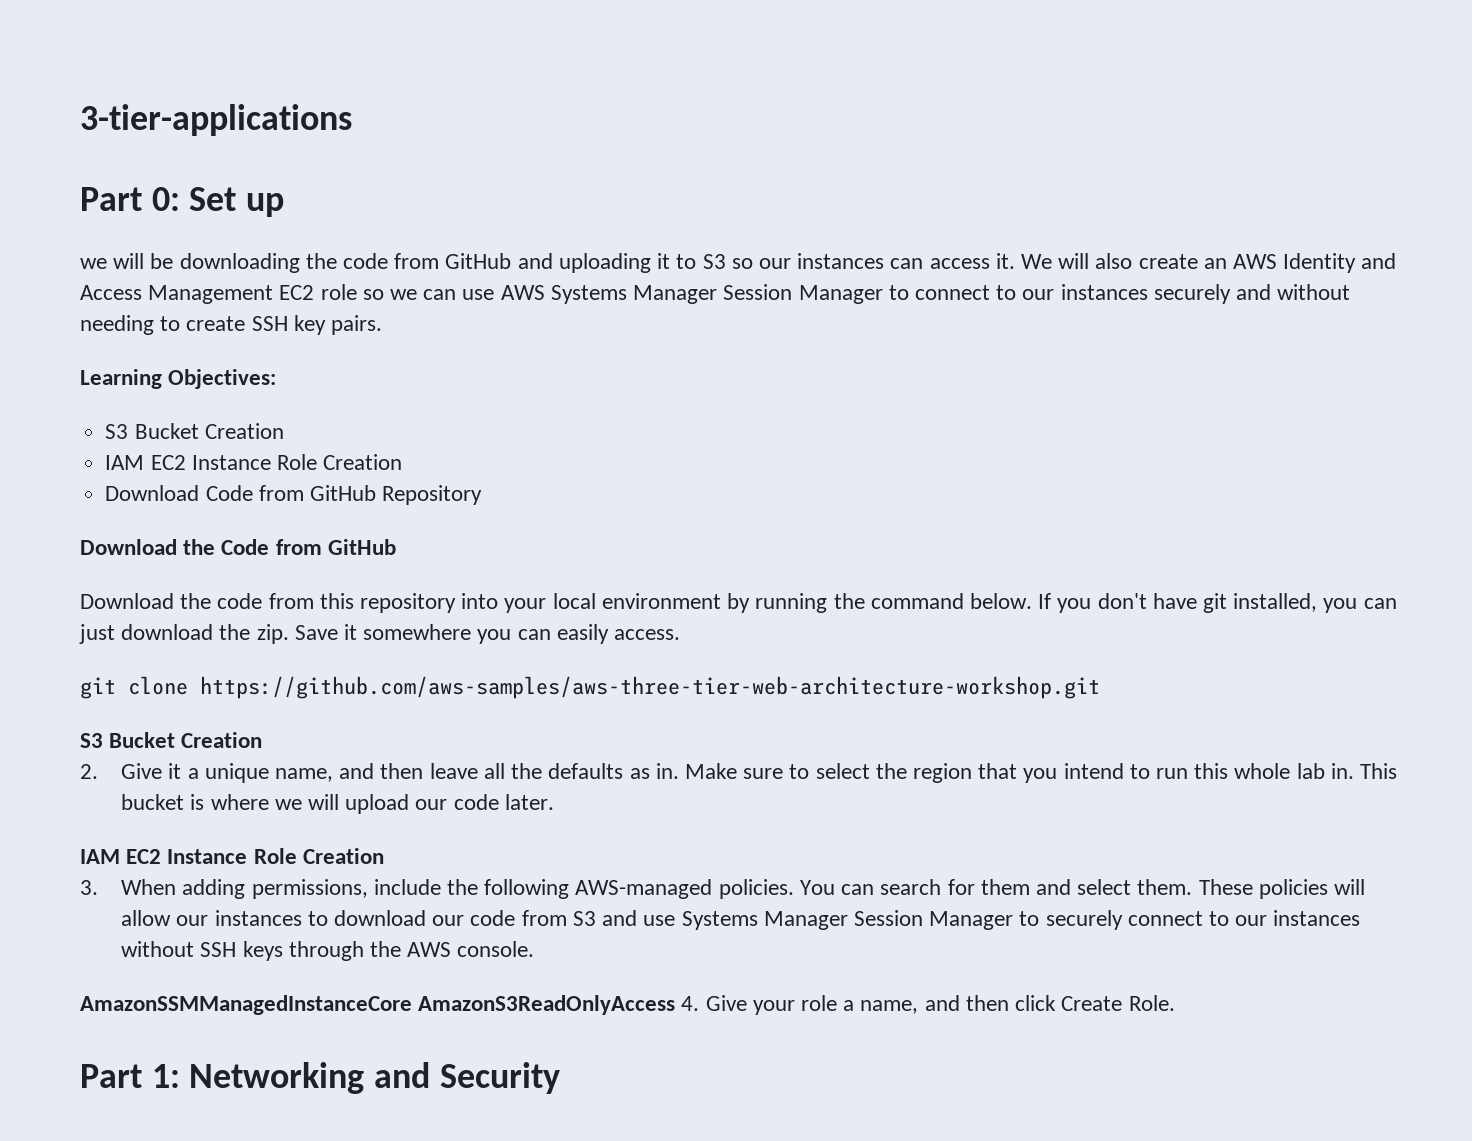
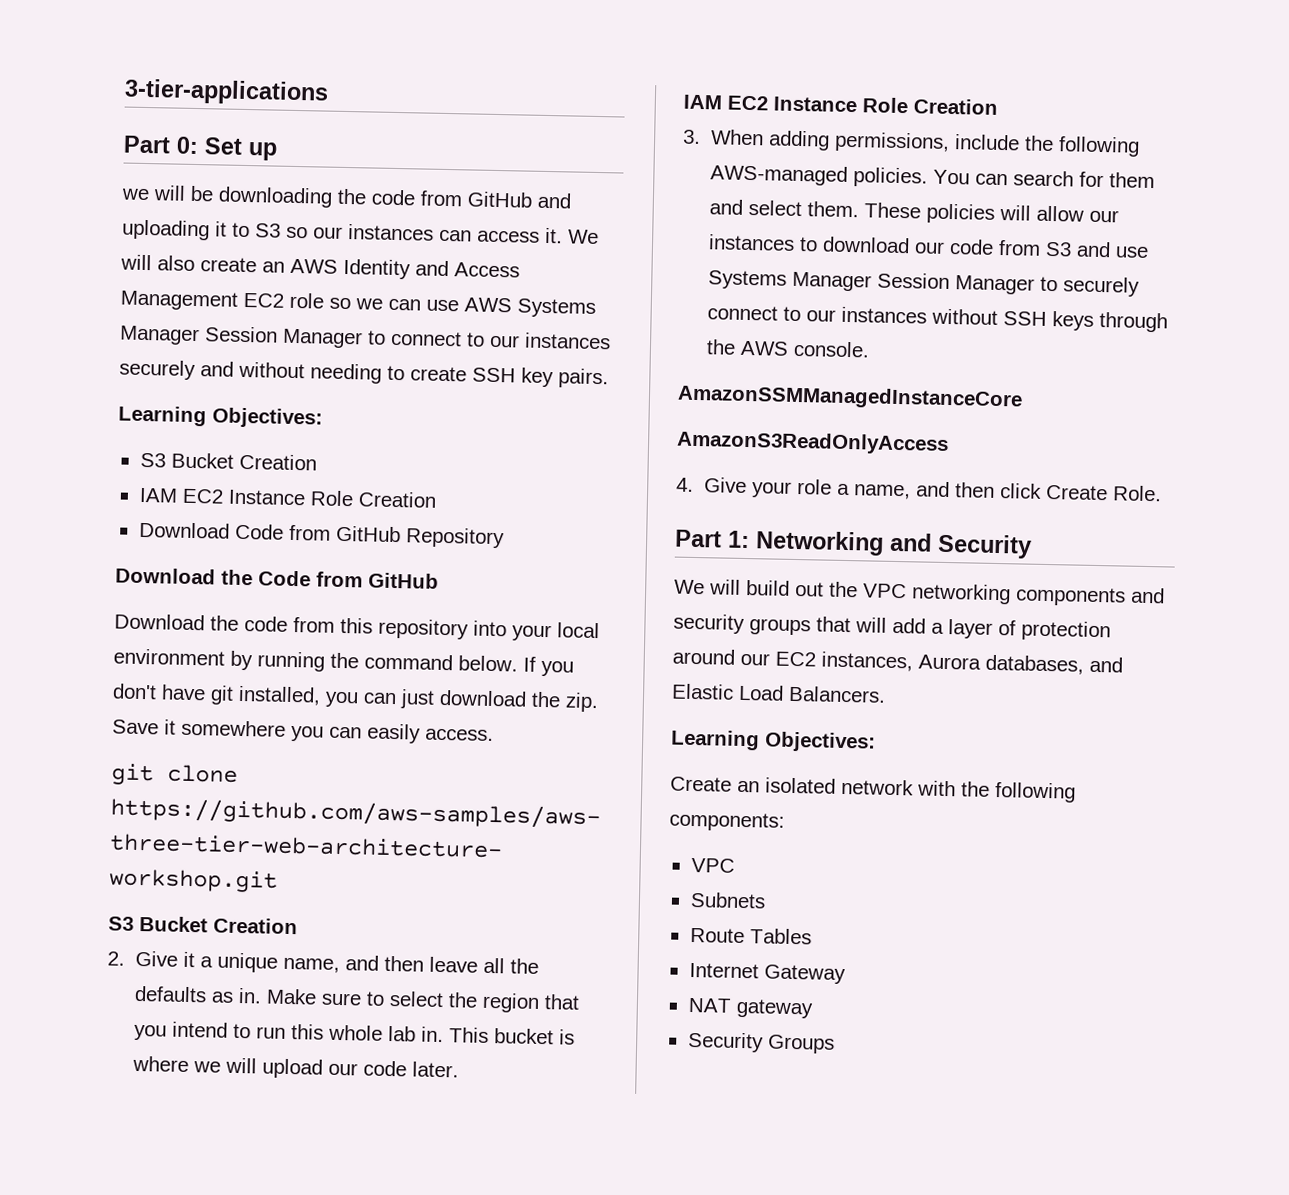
(412, 1005) none -> (1023, 397) //
(676, 1005) none -> (949, 443) //
(560, 1078) none -> [674,579,1165,607] [673,613,1111,642] [672,648,1123,675] [671,683,886,703] [670,729,876,753] [670,776,1076,803] [669,811,785,832] [690,857,735,873] [689,891,766,909] [689,927,812,945] [688,962,846,985] [687,997,814,1019] [686,1031,835,1054] // We will build out the VPC networking components and security groups that will add a layer of protection around our EC2 instances, Aurora databases, and Elastic Load Balancers. // Learning Objectives: // Create an isolated network with the following components: // VPC // Subnets // Route Tables // Internet Gateway // NAT gateway // Security Groups

